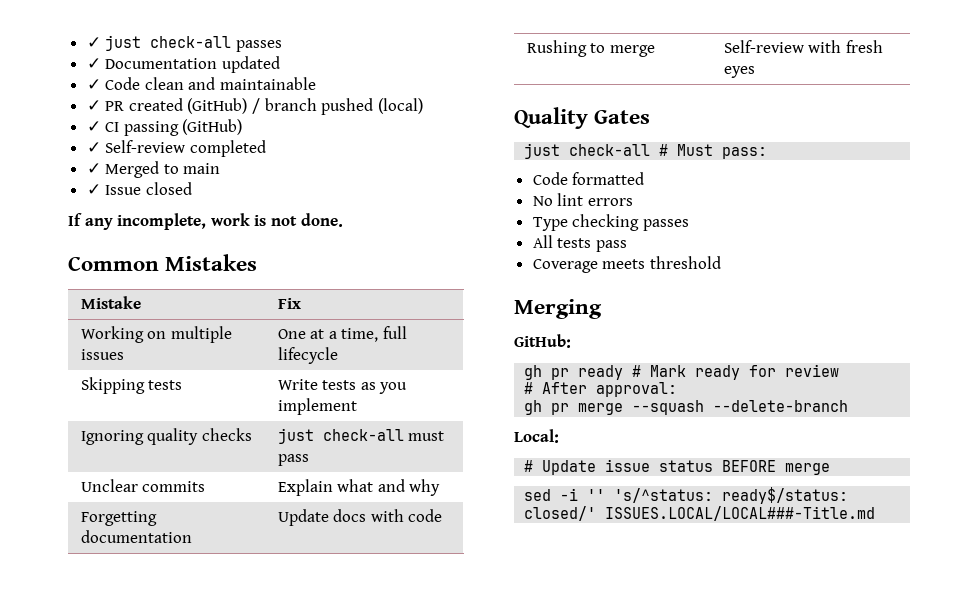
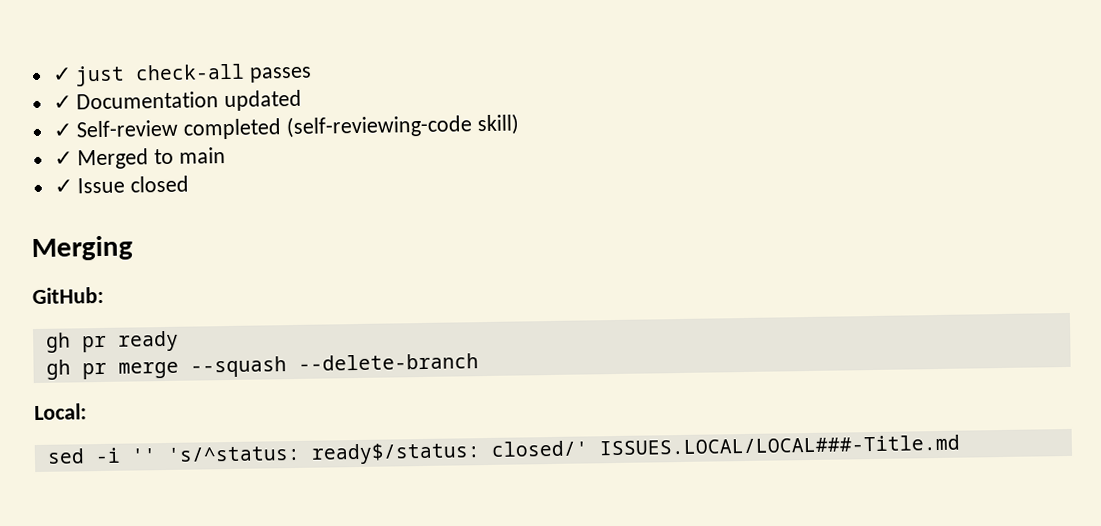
[86,77,317,90] [86,98,423,115] [86,119,243,136] // ✓ Code clean and maintainable // ✓ PR created (GitHub) / branch pushed (local) // ✓ CI passing (GitHub) -> (303, 100) none
(266, 148) none -> [286,113,519,139] (self-reviewing-code skill)
[68,213,343,230] [68,254,258,271] [80,296,141,309] [277,298,301,309] [80,326,232,343] [80,349,124,360] [277,326,407,342] [277,347,338,364] [80,377,183,394] [277,379,408,394] [277,398,357,415] [80,428,252,445] [277,428,445,444] [277,454,309,466] [80,479,206,492] [277,479,441,496] [80,511,157,526] [80,530,192,543] [277,509,443,526] [526,40,655,57] [723,40,883,53] [723,66,755,78] [514,107,651,129] [524,143,768,159] [532,172,645,185] [532,193,633,206] [532,214,689,231] [532,235,627,252] [532,256,721,273] // If any incomplete, work is not done. // Common Mistakes // Mistake | Fix // Working on multiple issues | One at a time, full lifecycle // Skipping tests | Write tests as you implement // Ignoring quality checks | just check-all must pass // Unclear commits | Explain what and why // Forgetting documentation | Update docs with code // Rushing to merge | Self-review with fresh eyes // Quality Gates // just check-all # Must pass: // Code formatted // No lint errors // Type checking passes // All tests pass // Coverage meets threshold -> (190, 184) none
[632,364,840,380] [524,382,678,397] # Mark ready for review // # After approval: -> (179, 341) none
[524,459,831,475] // # Update issue status BEFORE merge -> (87, 412) none

